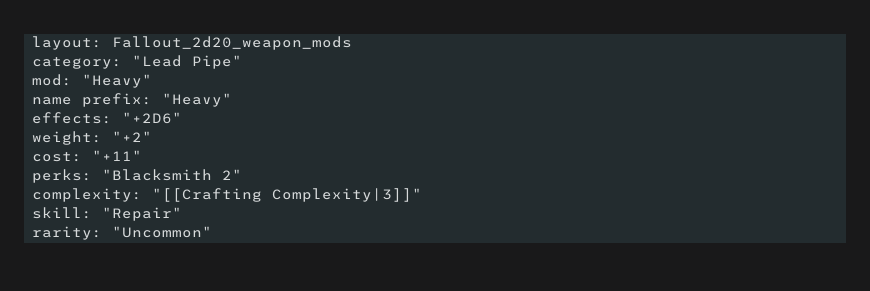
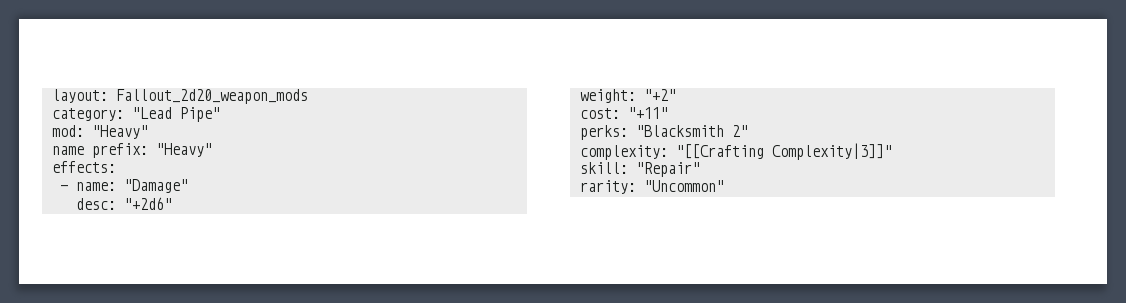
[122,112,183,124] "+2D6" -> [59,179,188,193] [75,197,172,210] // - name: "Damage" // desc: "+2d6"

